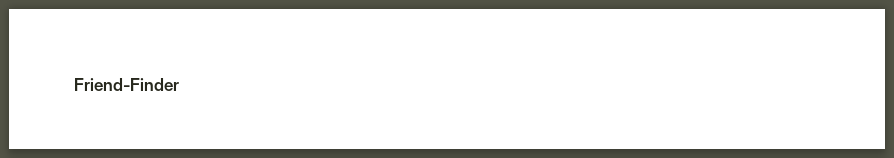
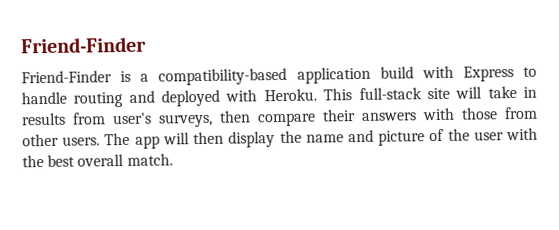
[74,78,179,91] Friend-Finder -> [21,36,147,54] [21,65,537,86] [21,85,538,108] [21,106,538,128] [22,127,538,149] [22,153,173,168] Friend-Finder // Friend-Finder is a compatibility-based application build with Express to handle routing and deployed with Heroku. This full-stack site will take in results from user's surveys, then compare their answers with those from other users. The app will then display the name and picture of the user with the best overall match.

